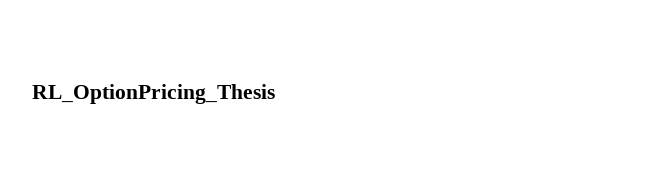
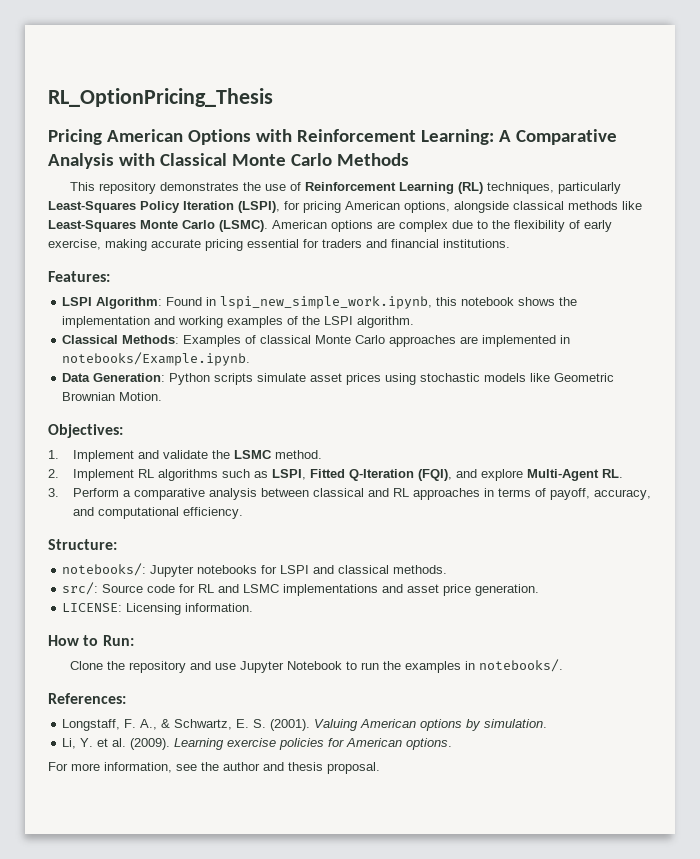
(275, 94) none -> [48,129,617,145] [48,153,409,169] [70,182,622,194] [48,201,642,213] [48,220,612,232] [48,239,510,251] [48,271,110,282] [62,296,578,309] [62,316,415,328] [62,335,571,347] [62,352,251,366] [62,373,615,385] [62,392,163,401] [48,424,123,438] [48,450,323,462] [48,469,624,481] [48,488,652,500] [73,507,244,519] [48,539,117,550] [62,563,448,577] [62,582,540,596] [62,603,254,615] [48,635,134,646] [70,659,564,673] [48,693,126,704] [62,719,548,731] [62,738,453,750] [48,762,380,774] // Pricing American Options with Reinforcement Learning: A Comparative Analysis with Classical Monte Carlo Methods // This repository demonstrates the use of Reinforcement Learning (RL) techniques, particularly Least-Squares Policy Iteration (LSPI), for pricing American options, alongside classical methods like Least-Squares Monte Carlo (LSMC). American options are complex due to the flexibility of early exercise, making accurate pricing essential for traders and financial institutions. // Features: // LSPI Algorithm: Found in lspi_new_simple_work.ipynb, this notebook shows the implementation and working examples of the LSPI algorithm. // Classical Methods: Examples of classical Monte Carlo approaches are implemented in notebooks/Example.ipynb. // Data Generation: Python scripts simulate asset prices using stochastic models like Geometric Brownian Motion. // Objectives: // 1. Implement and validate the LSMC method. // 2. Implement RL algorithms such as LSPI, Fitted Q-Iteration (FQI), and explore Multi-Agent RL. // 3. Perform a comparative analysis between classical and RL approaches in terms of payoff, accuracy, and computational efficiency. // Structure: // notebooks/: Jupyter notebooks for LSPI and classical methods. // src/: Source code for RL and LSMC implementations and asset price generation. // LICENSE: Licensing information. // How to Run: // Clone the repository and use Jupyter Notebook to run the examples in notebooks/. // References: // Longstaff, F. A., & Schwartz, E. S. (2001). Valuing American options by simulation. // Li, Y. et al. (2009). Learning exercise policies for American options. // For more information, see the author and thesis proposal.

